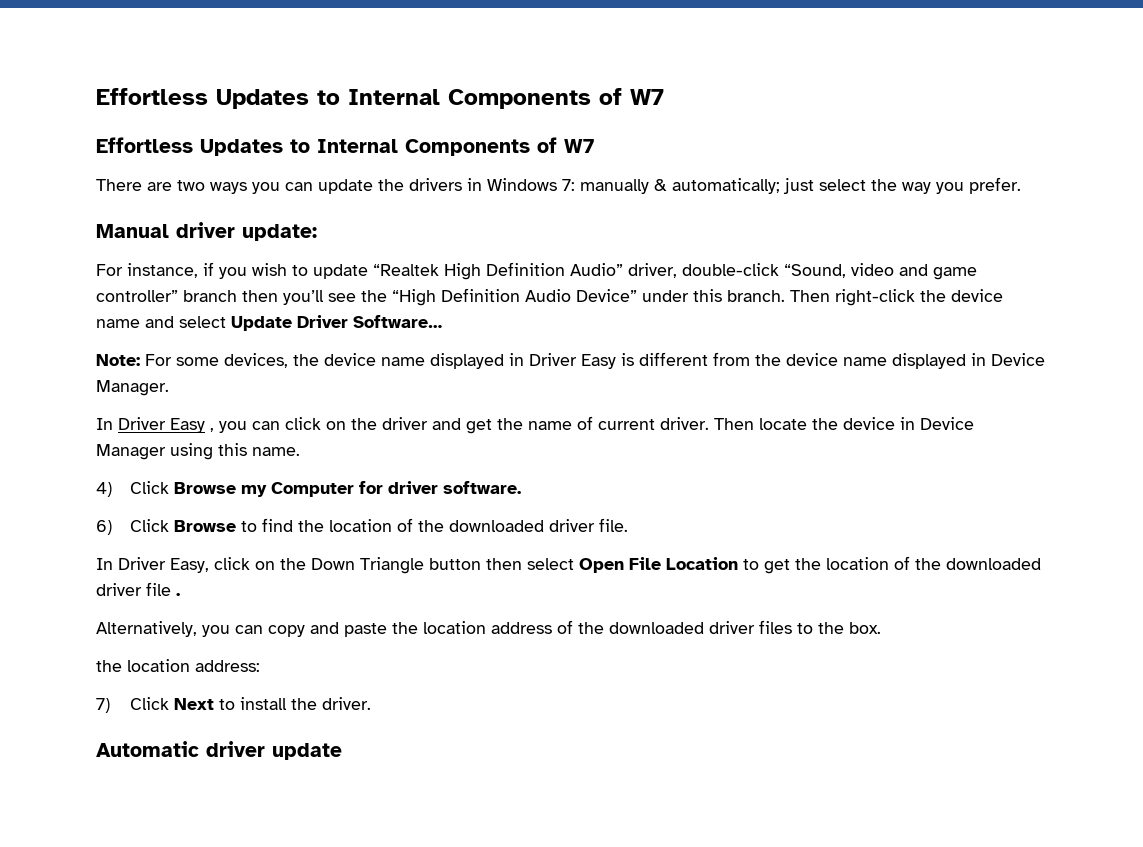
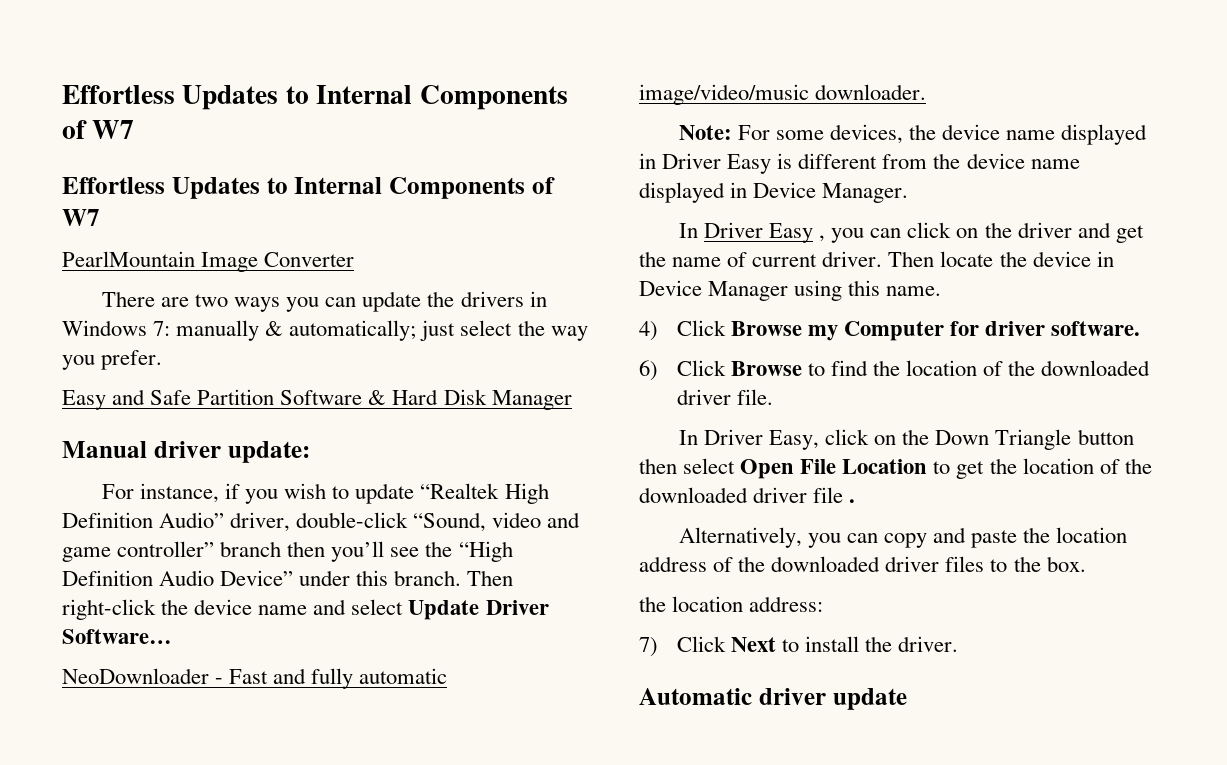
(594, 146) none -> [62,251,355,272] // PearlMountain Image Converter
(1021, 185) none -> [62,389,572,410] // Easy and Safe Partition Software & Hard Disk Manager
(442, 321) none -> [62,668,448,689] [639,84,927,105] // NeoDownloader - Fast and fully automatic image/video/music downloader.

